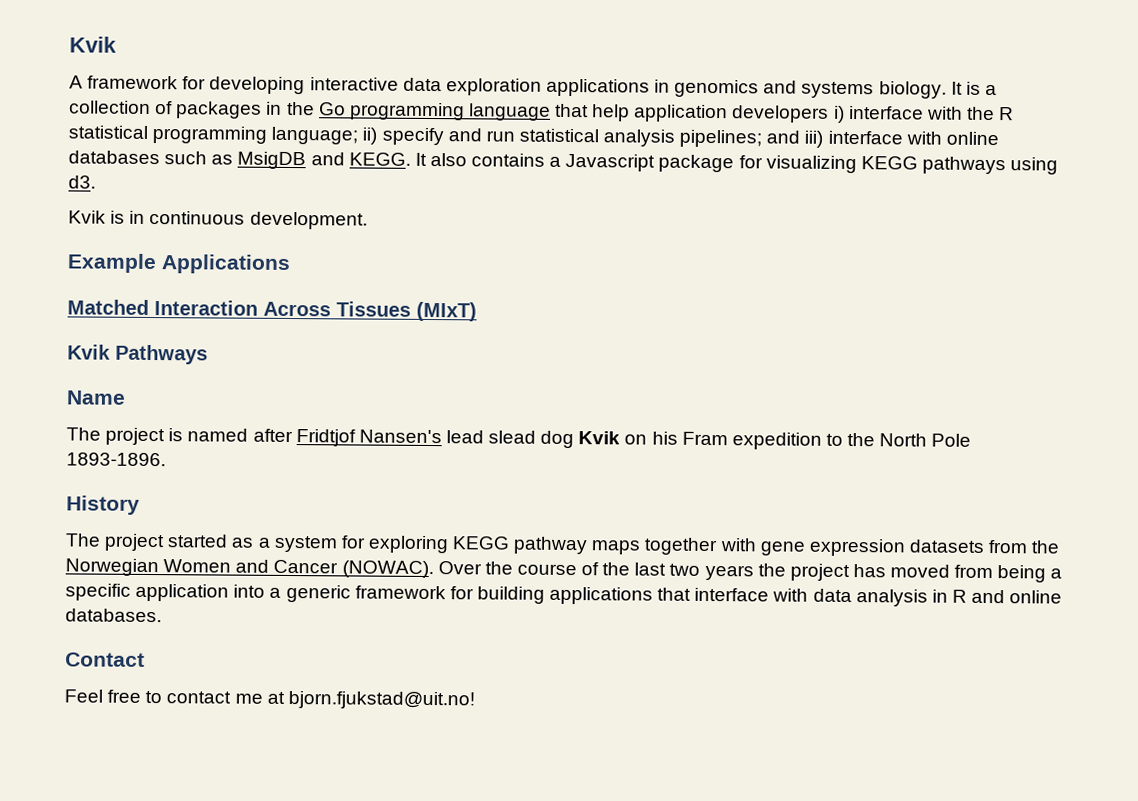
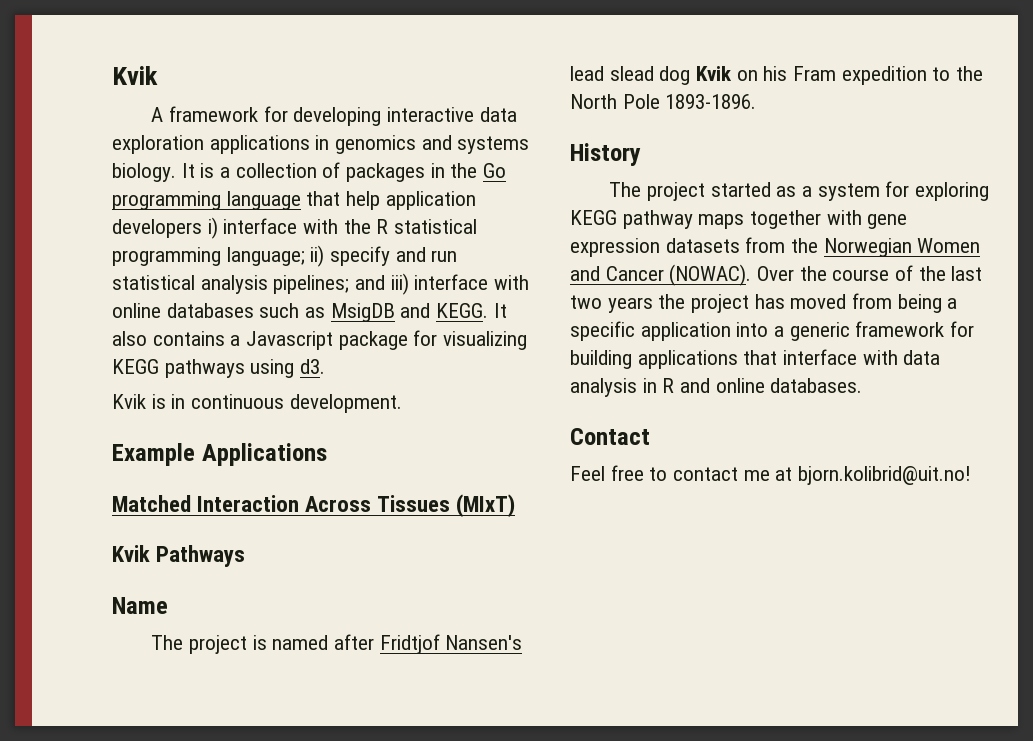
[287,690,475,710] bjorn.fjukstad@uit.no! -> [798,466,972,485] bjorn.kolibrid@uit.no!

